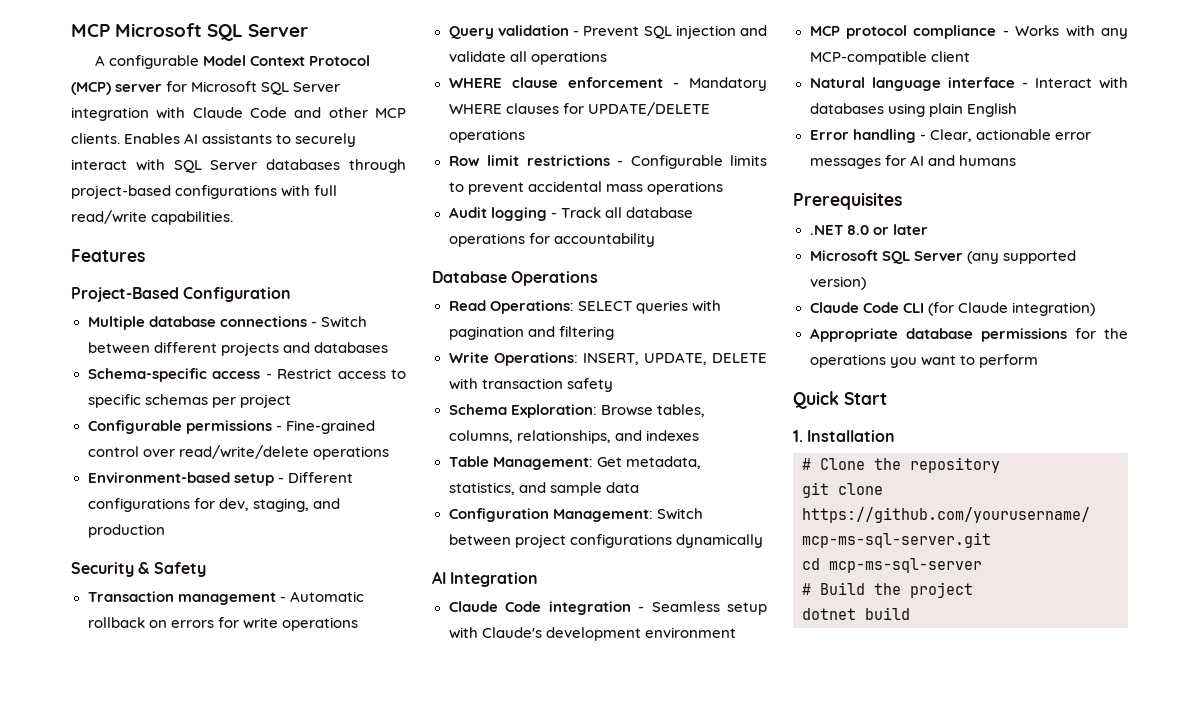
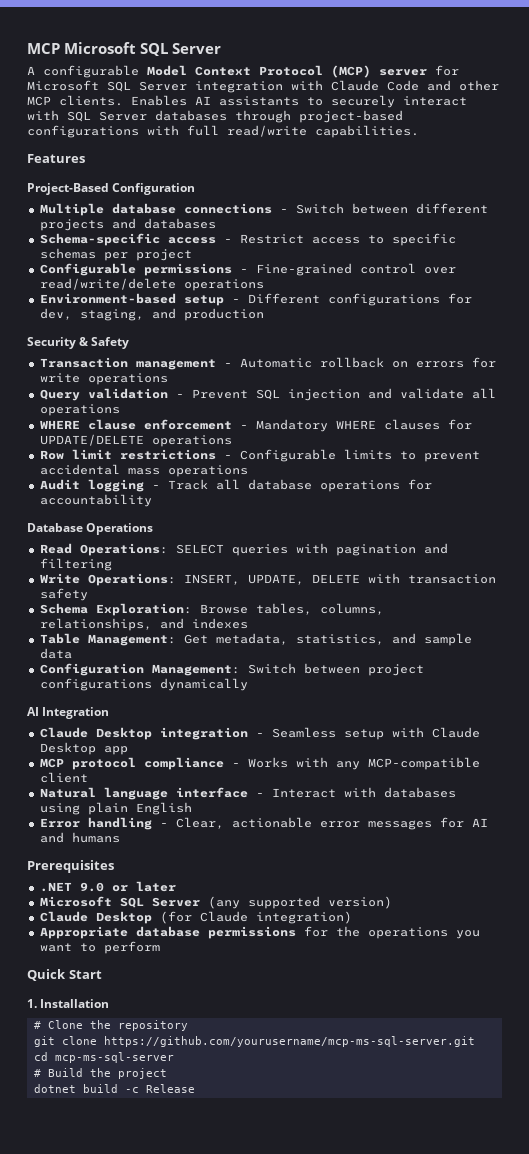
[505,601,541,612] Code -> [95,727,152,740] Desktop
[481,627,736,641] Claude's development environment -> [431,727,480,738] [39,742,128,755] Claude Desktop app
[846,225,869,235] 8.0 -> [79,882,104,892] 9.0
[862,302,924,313] Code CLI -> [95,911,152,924] Desktop
(910, 613) none -> [124,1084,195,1093] -c Release

